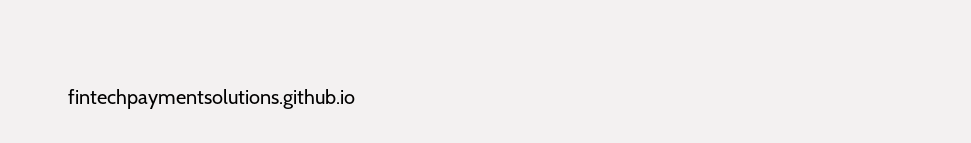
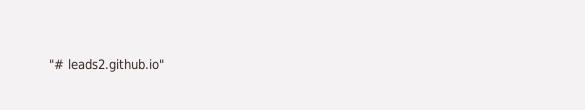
[68,89,355,109] fintechpaymentsolutions.github.io -> [49,59,164,72] "# leads2.github.io"

